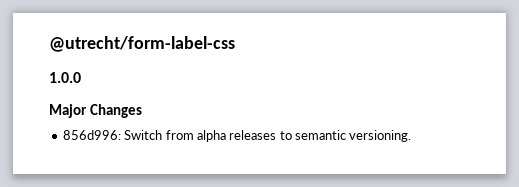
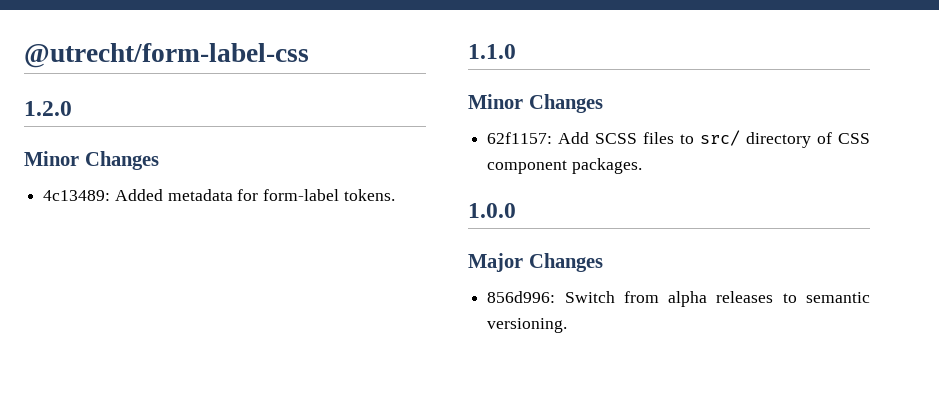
(235, 44) none -> [24,101,72,116] [24,151,159,170] [43,189,395,201] [468,44,516,59] [468,94,603,113] [487,130,870,148] [487,158,642,174] // 1.2.0 // Minor Changes // 4c13489: Added metadata for form-label tokens. // 1.1.0 // Minor Changes // 62f1157: Add SCSS files to src/ directory of CSS component packages.

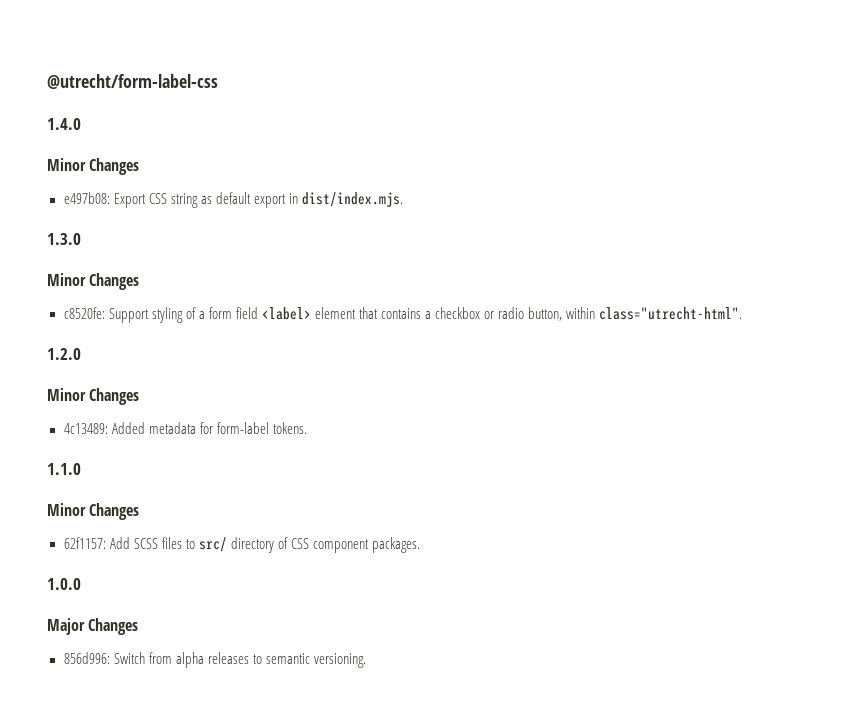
(309, 55) none -> [47,118,81,130] [47,158,140,175] [63,192,403,208] [47,233,81,245] [47,273,140,290] [63,307,743,323] // 1.4.0 // Minor Changes // e497b08: Export CSS string as default export in dist/index.mjs. // 1.3.0 // Minor Changes // c8520fe: Support styling of a form field <label> element that contains a checkbox or radio button, within class="utrecht-html".

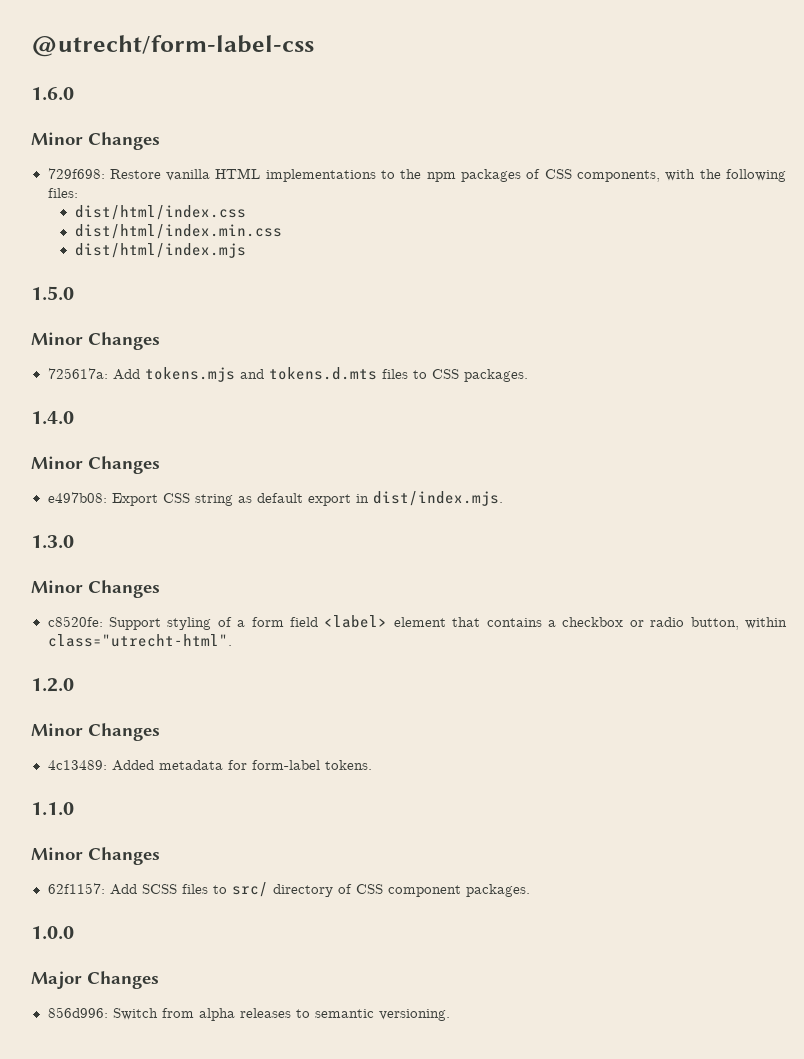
(218, 81) none -> [31,87,74,101] [31,132,160,150] [47,168,786,182] [47,188,78,198] [74,205,246,220] [74,224,282,239] [74,243,246,258] [31,286,74,301] [31,332,160,350] [47,367,528,382] // 1.6.0 // Minor Changes // 729f698: Restore vanilla HTML implementations to the npm packages of CSS components, with the following files: // dist/html/index.css // dist/html/index.min.css // dist/html/index.mjs // 1.5.0 // Minor Changes // 725617a: Add tokens.mjs and tokens.d.mts files to CSS packages.

